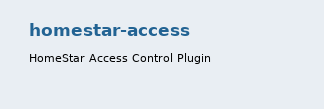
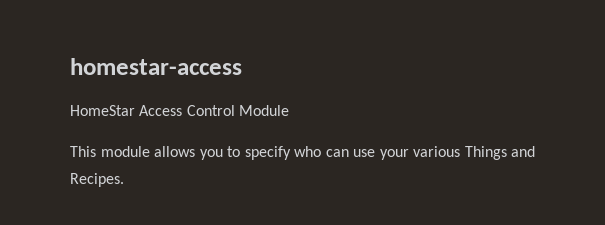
[177,53,211,64] Plugin -> [238,105,289,116] [70,146,535,160] [70,173,124,187] Module // This module allows you to specify who can use your various Things and Recipes.

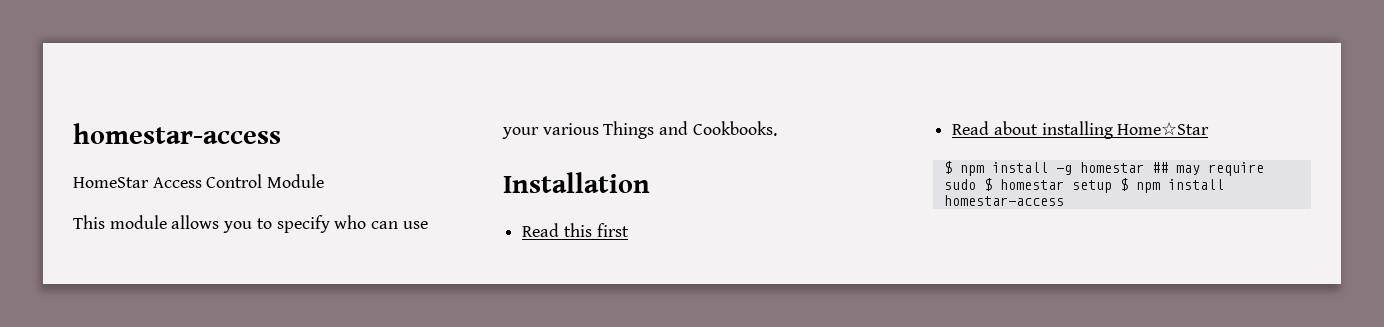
[70,173,124,187] Recipes. -> [692,121,777,136] [503,172,650,193] [522,223,629,237] [952,121,1210,139] [943,161,1264,176] [943,178,1224,193] [943,195,1064,206] Cookbooks. // Installation // Read this first // Read about installing Home☆Star // $ npm install -g homestar ## may require sudo $ homestar setup $ npm install homestar-access

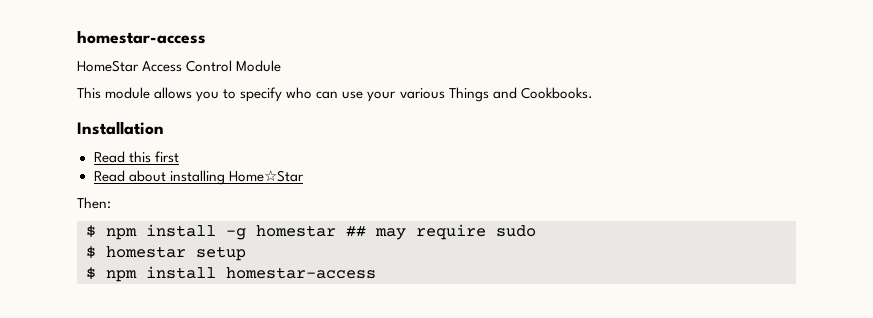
(1210, 128) none -> [77,197,111,209] // Then:
(976, 184) none -> (536, 231) //
(1112, 186) none -> (246, 253) //

